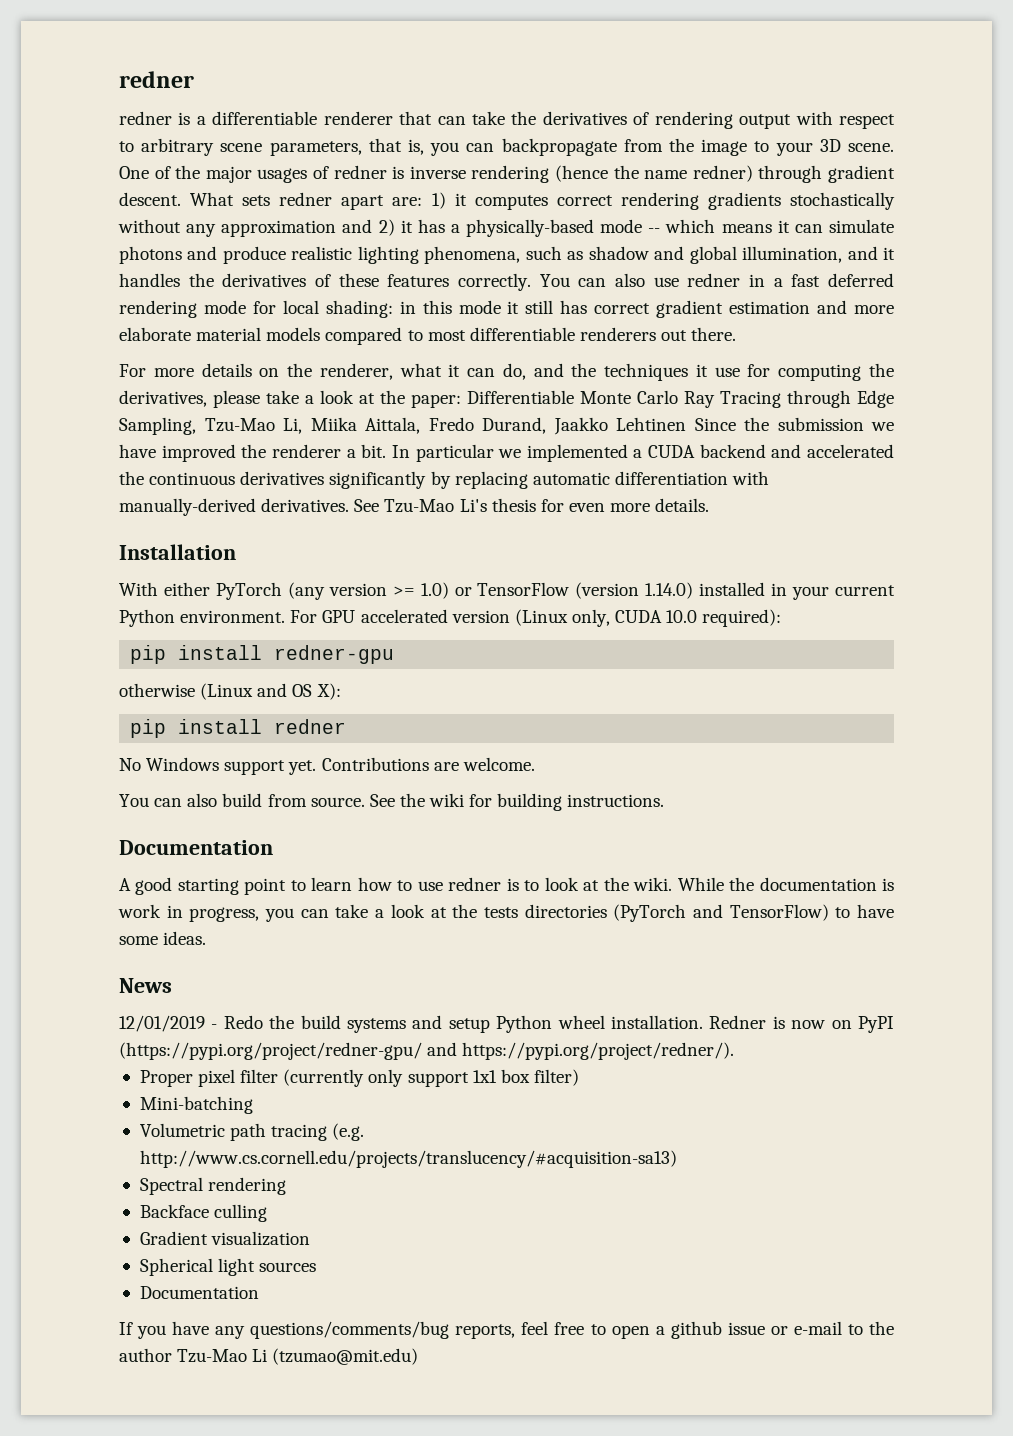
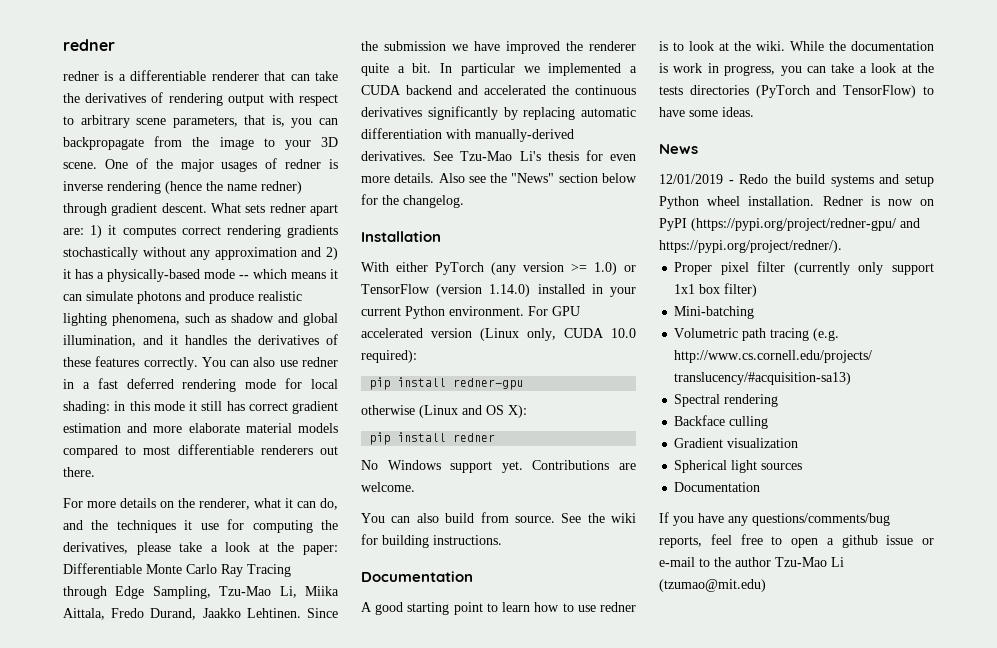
[616,417,686,431] Lehtinen -> [246,608,301,618] Lehtinen.
(341, 451) none -> [361,63,389,76] quite
(710, 505) none -> [438,173,637,183] [361,194,464,208] Also see the "News" section below for the changelog.

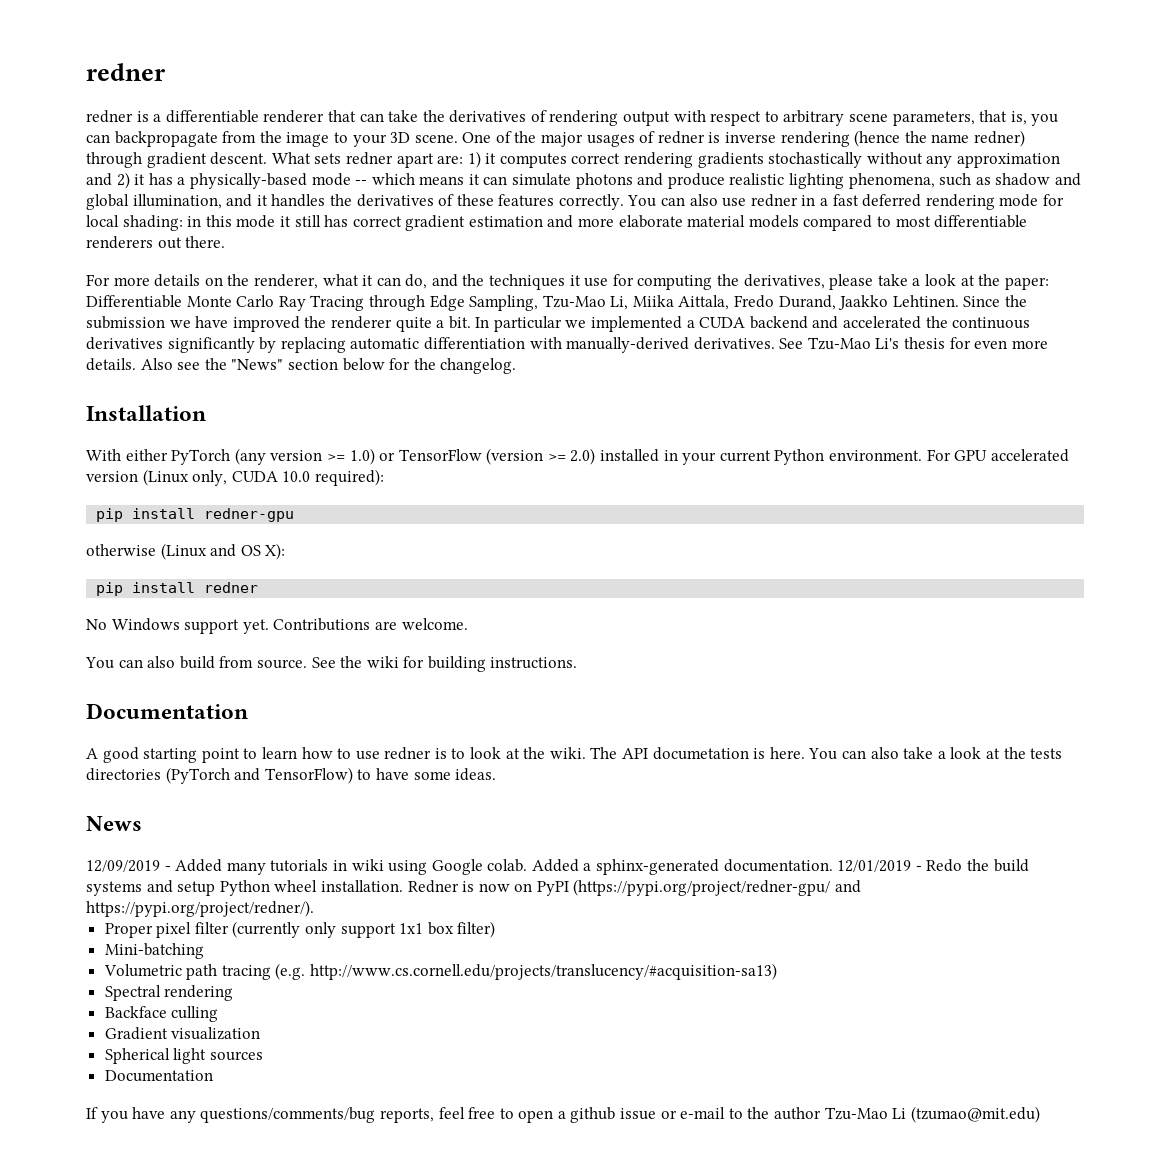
[489,284,531,297] 1.14.0) -> [547,448,596,465] >= 2.0)
[790,41,934,51] [659,63,826,76] While the documentation is work in progress, you can -> [590,747,899,760] The API documetation is here. You can also
(698, 149) none -> [86,859,833,875] 12/09/2019 - Added many tutorials in wiki using Google colab. Added a sphinx-generated documentation.

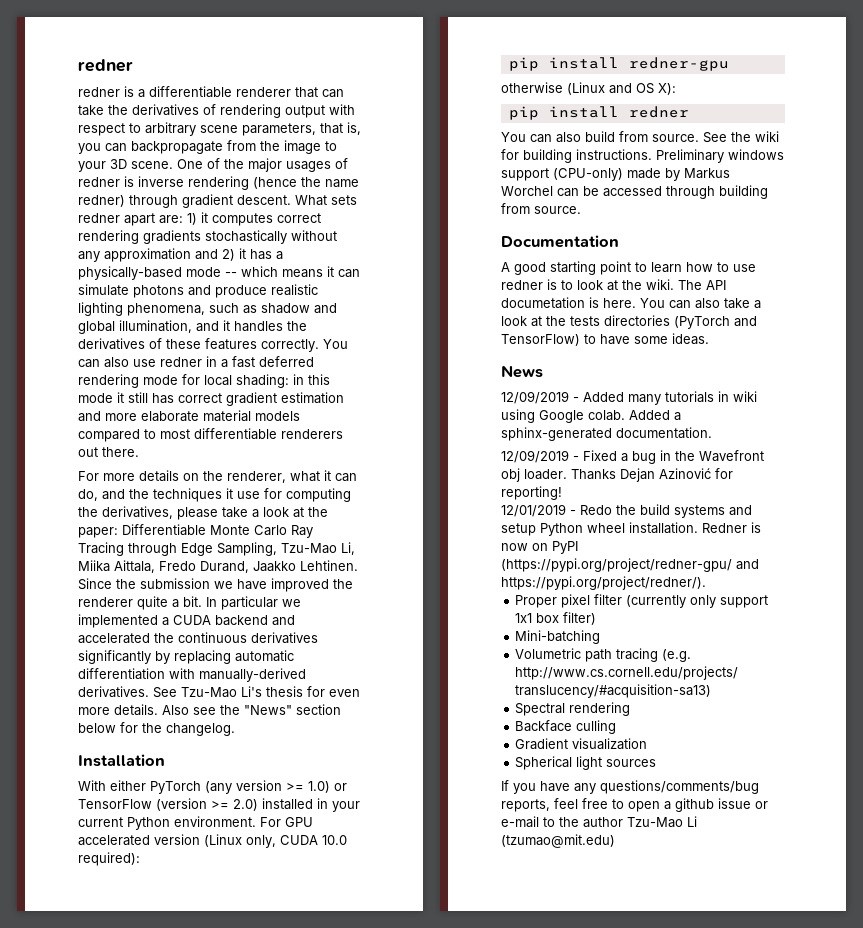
[86,618,468,634] // No Windows support yet. Contributions are welcome. -> (689, 112) none
(578, 663) none -> [656,149,784,163] [501,168,730,181] [501,185,768,199] [501,203,581,214] Preliminary windows support (CPU-only) made by Markus Worchel can be accessed through building from source.
(833, 865) none -> [501,450,764,464] [501,468,733,482] [501,486,562,500] // 12/09/2019 - Fixed a bug in the Wavefront obj loader. Thanks Dejan Azinović for reporting! //
[104,1070,213,1082] // Documentation -> (657, 763) none

